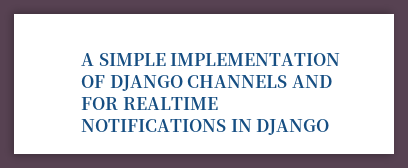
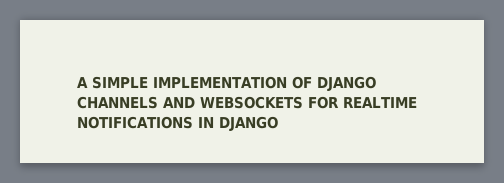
(332, 81) none -> [200,96,303,109] WEBSOCKETS

